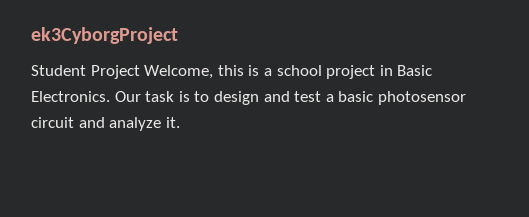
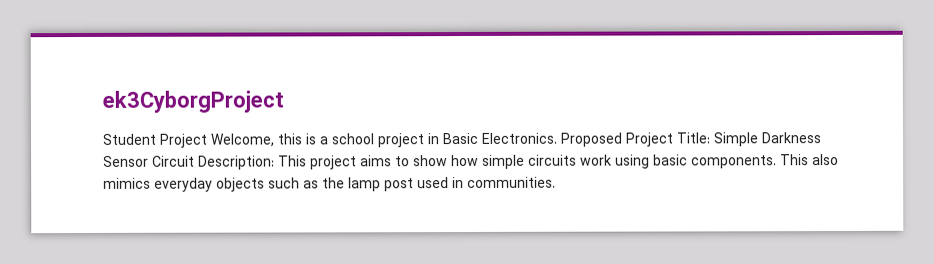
[114,91,466,105] [31,117,180,131] Our task is to design and test a basic photosensor circuit and analyze it. -> [561,132,822,147] [103,154,839,170] [103,176,556,192] Proposed Project Title: Simple Darkness Sensor Circuit Description: This project aims to show how simple circuits work using basic components. This also mimics everyday objects such as the lamp post used in communities.

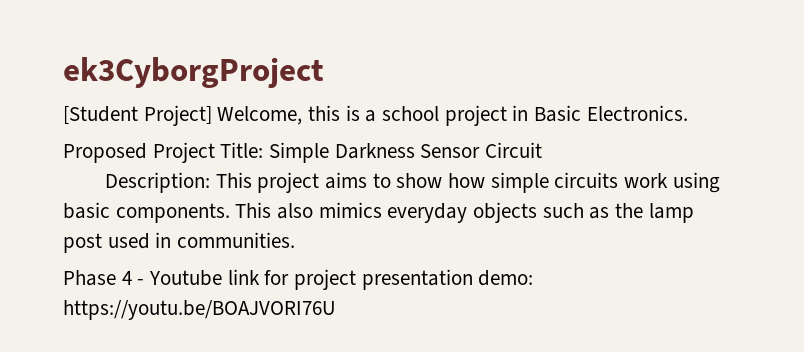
[103,133,208,148] Student Project -> [63,105,212,126] [Student Project]
(558, 138) none -> (688, 113) //
(195, 161) none -> (543, 150) //
(556, 182) none -> [63,269,534,290] [63,300,336,320] // Phase 4 - Youtube link for project presentation demo: https://youtu.be/BOAJVORI76U

